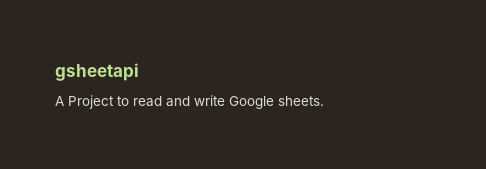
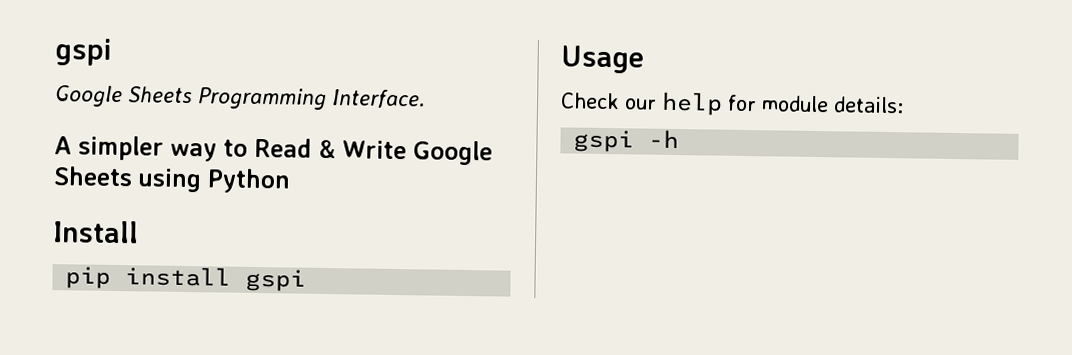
[55,63,139,81] [55,95,324,109] gsheetapi // A Project to read and write Google sheets. -> [55,38,112,66] [54,85,426,110] [54,135,493,166] [53,166,291,194] [53,220,139,244] [65,266,307,292] [561,45,644,74] [560,91,904,116] [573,129,680,153] gspi // Google Sheets Programming Interface. // A simpler way to Read & Write Google Sheets using Python // Install // pip install gspi // Usage // Check our help for module details: // gspi -h

